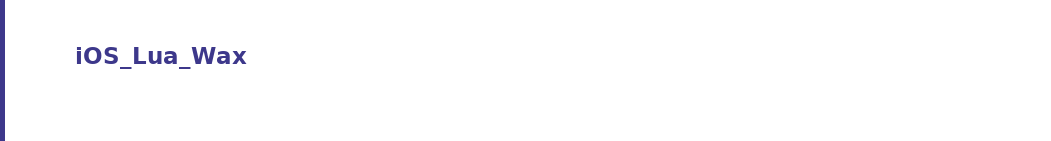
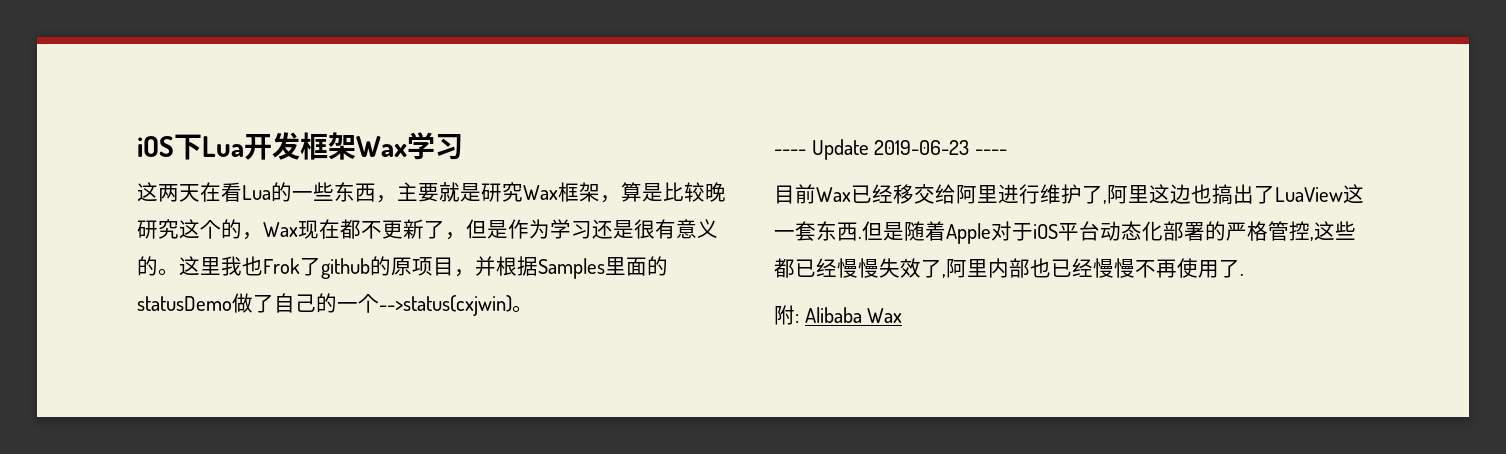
[75,47,247,69] iOS_Lua_Wax -> [137,132,463,160] [137,182,726,203] [137,219,718,240] [137,256,668,279] [137,293,533,316] [774,139,1007,160] [774,184,1364,204] [774,221,1356,244] [774,258,1244,278] [774,305,903,325] iOS下Lua开发框架Wax学习 // 这两天在看Lua的一些东西，主要就是研究Wax框架，算是比较晚研究这个的，Wax现在都不更新了，但是作为学习还是很有意义的。这里我也Frok了github的原项目，并根据Samples里面的statusDemo做了自己的一个-->status(cxjwin)。 // ---- Update 2019-06-23 ---- // 目前Wax已经移交给阿里进行维护了,阿里这边也搞出了LuaView这一套东西.但是随着Apple对于iOS平台动态化部署的严格管控,这些都已经慢慢失效了,阿里内部也已经慢慢不再使用了. // 附: Alibaba Wax

